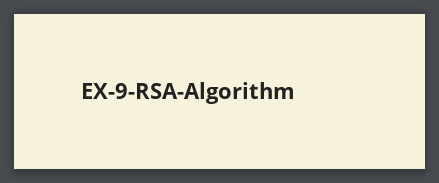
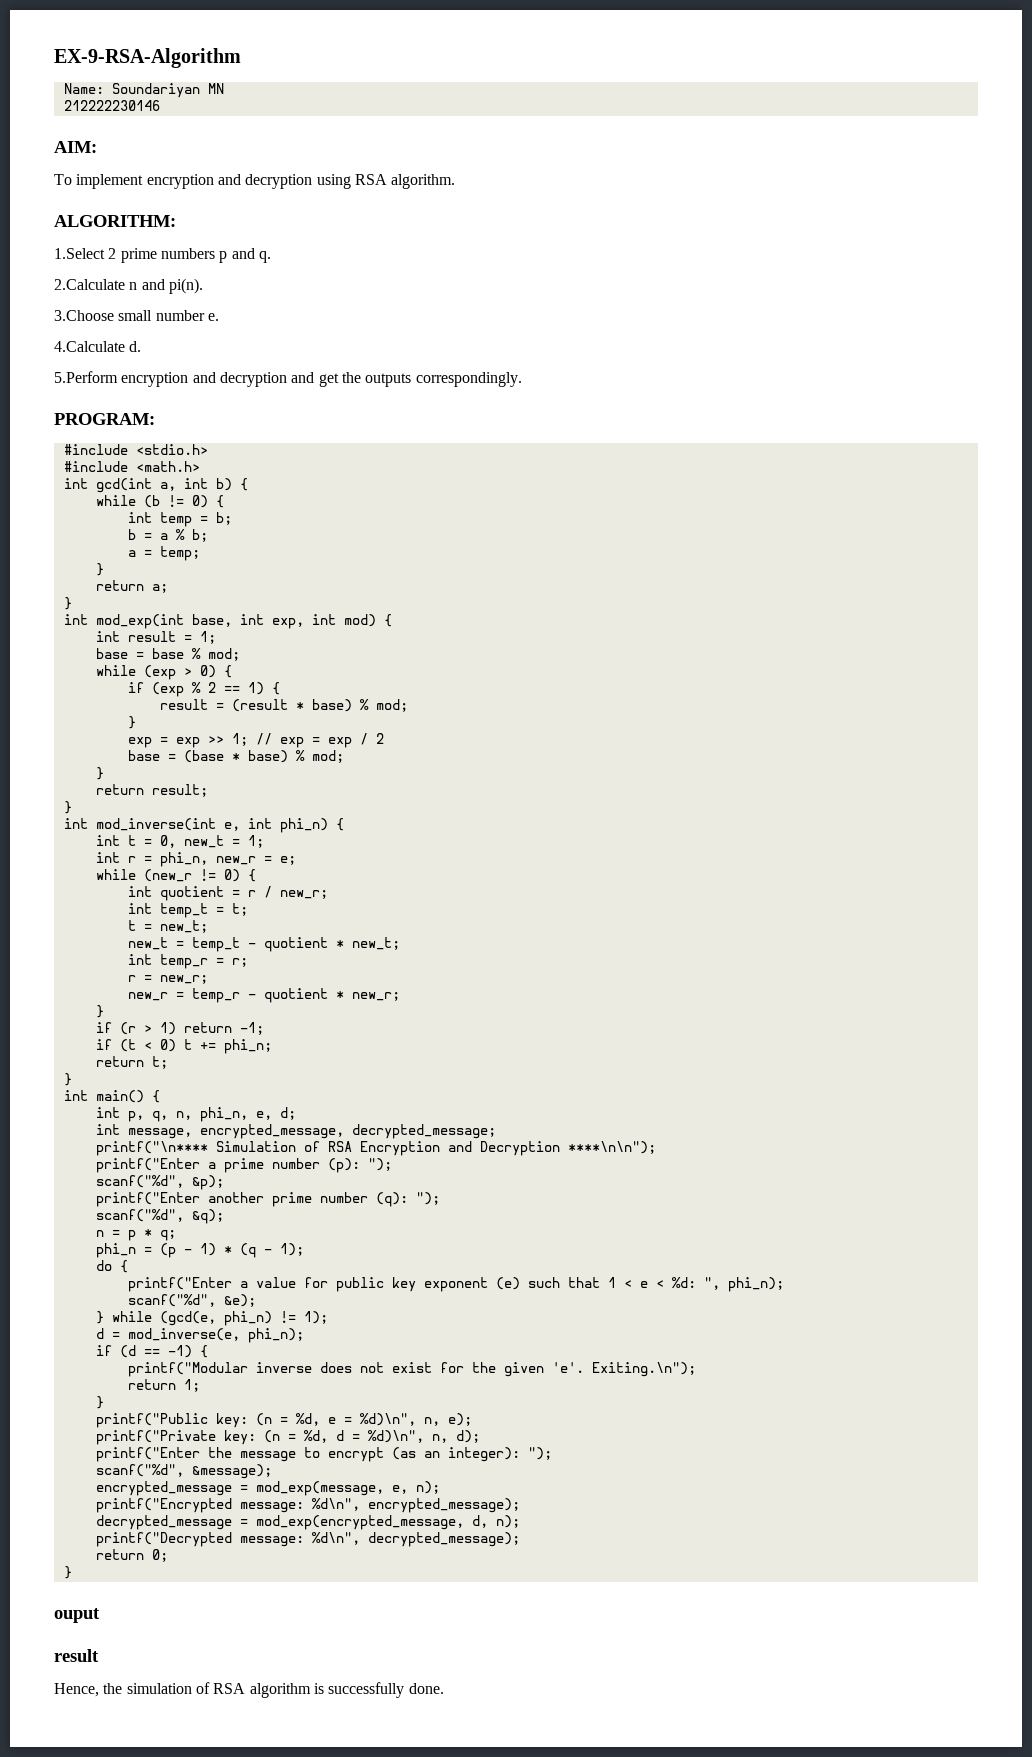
(295, 93) none -> [63,83,224,98] [63,100,160,111] [54,141,97,153] [54,174,456,189] [54,215,176,227] [54,248,271,263] [54,278,203,294] [54,310,219,321] [54,341,142,352] [54,371,522,387] [54,413,155,425] [63,444,208,455] [63,461,200,472] [63,478,248,493] [95,495,224,508] [127,512,232,527] [127,529,208,542] [127,546,200,561] [95,563,104,576] [95,580,168,593] [63,597,72,610] [63,614,392,629] [95,631,216,644] [95,648,240,661] [95,665,232,680] [127,682,280,697] [159,699,408,712] [127,716,136,729] [127,733,384,748] [127,750,344,763] [95,767,104,780] [95,784,208,797] [63,801,72,814] [63,818,344,833] [95,835,264,848] [95,852,296,867] [95,869,256,882] [127,886,328,901] [127,903,248,918] [127,920,208,933] [127,937,400,952] [127,954,248,969] [127,975,208,984] [127,988,400,1003] [95,1005,104,1018] [95,1022,264,1035] [95,1039,272,1054] [95,1056,168,1069] [63,1073,72,1086] [63,1090,160,1103] [95,1107,296,1122] [95,1124,496,1139] [95,1141,656,1156] [95,1158,392,1173] [95,1175,224,1190] [95,1192,440,1207] [95,1209,224,1224] [95,1229,176,1241] [95,1243,304,1258] [95,1260,128,1273] [127,1277,784,1292] [127,1294,256,1307] [95,1311,328,1326] [95,1328,304,1343] [95,1345,208,1358] [127,1362,696,1377] [127,1379,200,1392] [95,1396,104,1409] [95,1413,472,1428] [95,1430,480,1445] [95,1447,552,1462] [95,1464,272,1479] [95,1481,440,1496] [95,1498,520,1513] [95,1515,520,1530] [95,1532,520,1547] [95,1549,168,1562] [63,1566,72,1579] [54,1608,100,1623] [54,1649,99,1662] [54,1682,444,1698] // Name: Soundariyan MN // 212222230146 // AIM: // To implement encryption and decryption using RSA algorithm. // ALGORITHM: // 1.Select 2 prime numbers p and q. // 2.Calculate n and pi(n). // 3.Choose small number e. // 4.Calculate d. // 5.Perform encryption and decryption and get the outputs correspondingly. // PROGRAM: // #include <stdio.h> // #include <math.h> // int gcd(int a, int b) { // while (b != 0) { // int temp = b; // b = a % b; // a = temp; // } // return a; // } // int mod_exp(int base, int exp, int mod) { // int result = 1; // base = base % mod; // while (exp > 0) { // if (exp % 2 == 1) { // result = (result * base) % mod; // } // exp = exp >> 1; // exp = exp / 2 // base = (base * base) % mod; // } // return result; // } // int mod_inverse(int e, int phi_n) { // int t = 0, new_t = 1; // int r = phi_n, new_r = e; // while (new_r != 0) { // int quotient = r / new_r; // int temp_t = t; // t = new_t; // new_t = temp_t - quotient * new_t; // int temp_r = r; // r = new_r; // new_r = temp_r - quotient * new_r; // } // if (r > 1) return -1; // if (t < 0) t += phi_n; // return t; // } // int main() { // int p, q, n, phi_n, e, d; // int message, encrypted_message, decrypted_message; // printf("\n**** Simulation of RSA Encryption and Decryption ****\n\n"); // printf("Enter a prime number (p): "); // scanf("%d", &p); // printf("Enter another prime number (q): "); // scanf("%d", &q); // n = p * q; // phi_n = (p - 1) * (q - 1); // do { // printf("Enter a value for public key exponent (e) such that 1 < e < %d: ", phi_n); // scanf("%d", &e); // } while (gcd(e, phi_n) != 1); // d = mod_inverse(e, phi_n); // if (d == -1) { // printf("Modular inverse does not exist for the given 'e'. Exiting.\n"); // return 1; // } // printf("Public key: (n = %d, e = %d)\n", n, e); // printf("Private key: (n = %d, d = %d)\n", n, d); // printf("Enter the message to encrypt (as an integer): "); // scanf("%d", &message); // encrypted_message = mod_exp(message, e, n); // printf("Encrypted message: %d\n", encrypted_message); // decrypted_message = mod_exp(encrypted_message, d, n); // printf("Decrypted message: %d\n", decrypted_message); // return 0; // } // ouput // result // Hence, the simulation of RSA algorithm is successfully done.

